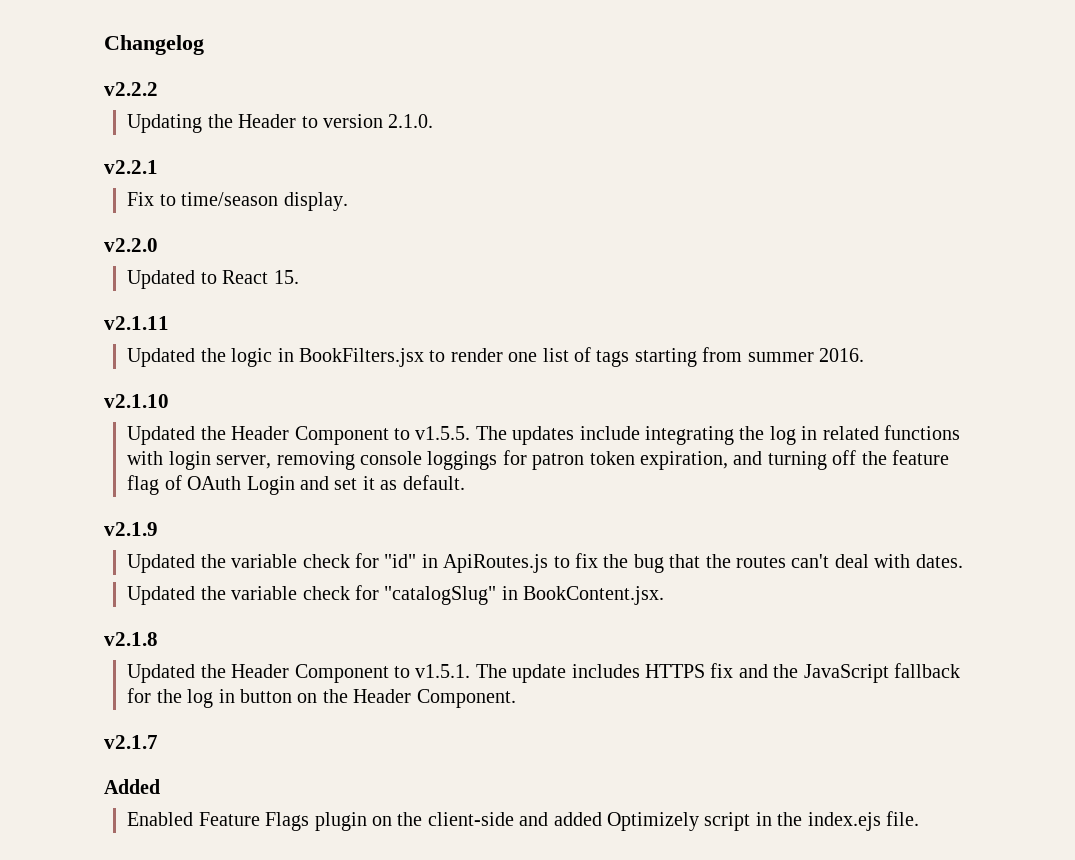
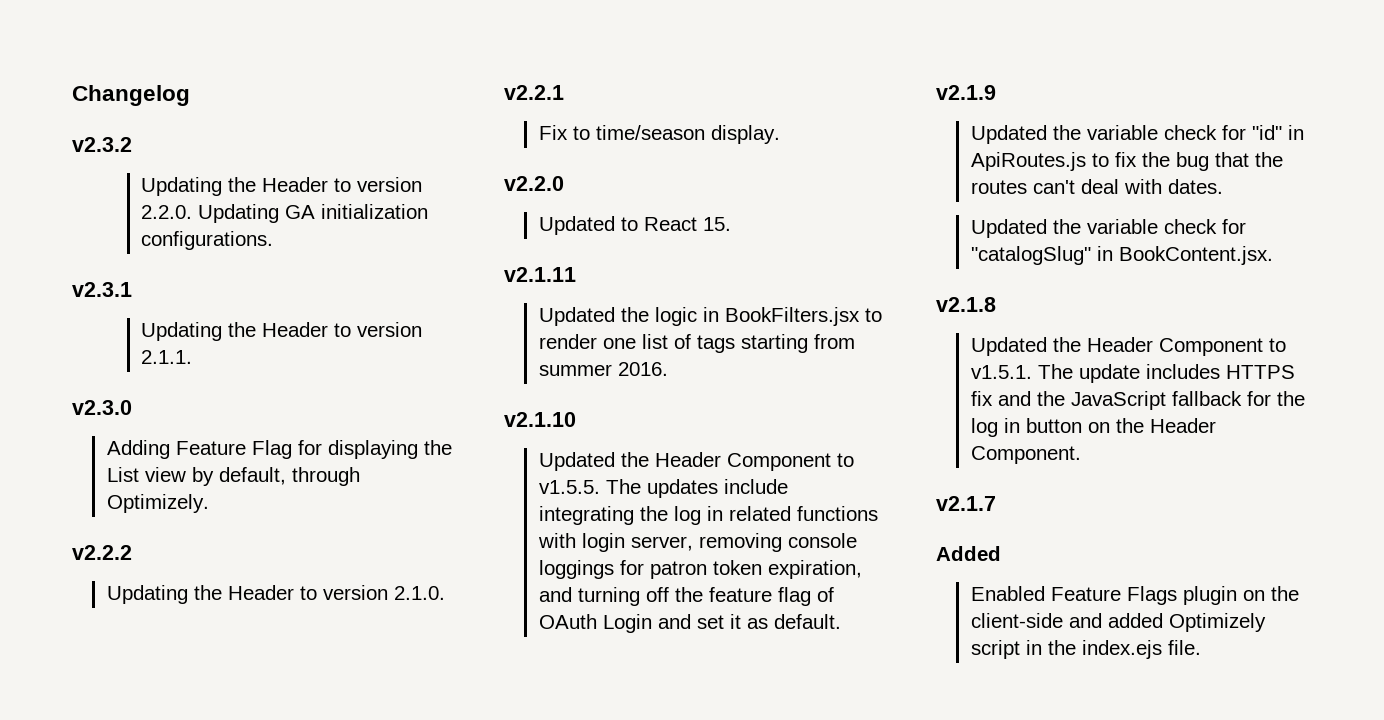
(204, 45) none -> [72,137,132,152] [141,177,423,196] [141,204,429,223] [141,231,274,250] [72,282,132,297] [141,322,423,341] [141,350,193,364] [72,400,132,415] [106,440,452,459] [106,467,360,486] [106,494,209,513] // v2.3.2 // Updating the Header to version 2.2.0. Updating GA initialization configurations. // v2.3.1 // Updating the Header to version 2.1.1. // v2.3.0 // Adding Feature Flag for displaying the List view by default, through Optimizely.

